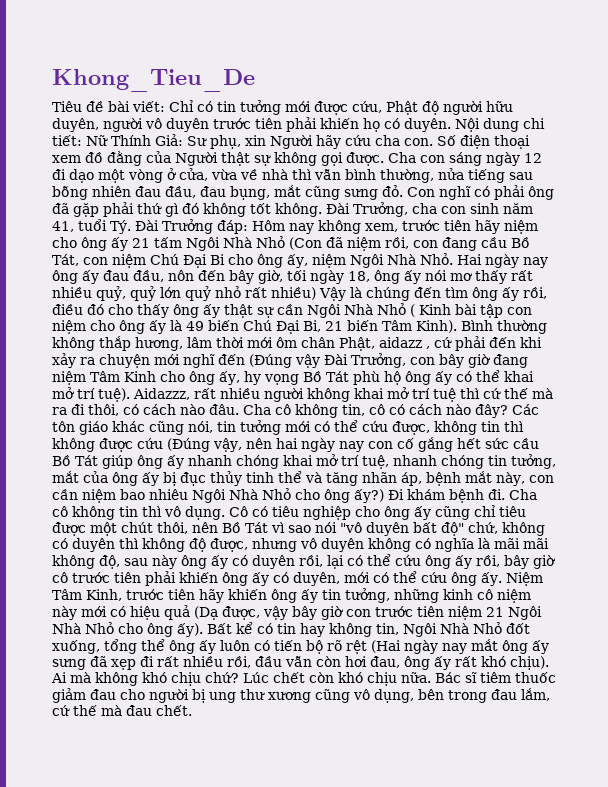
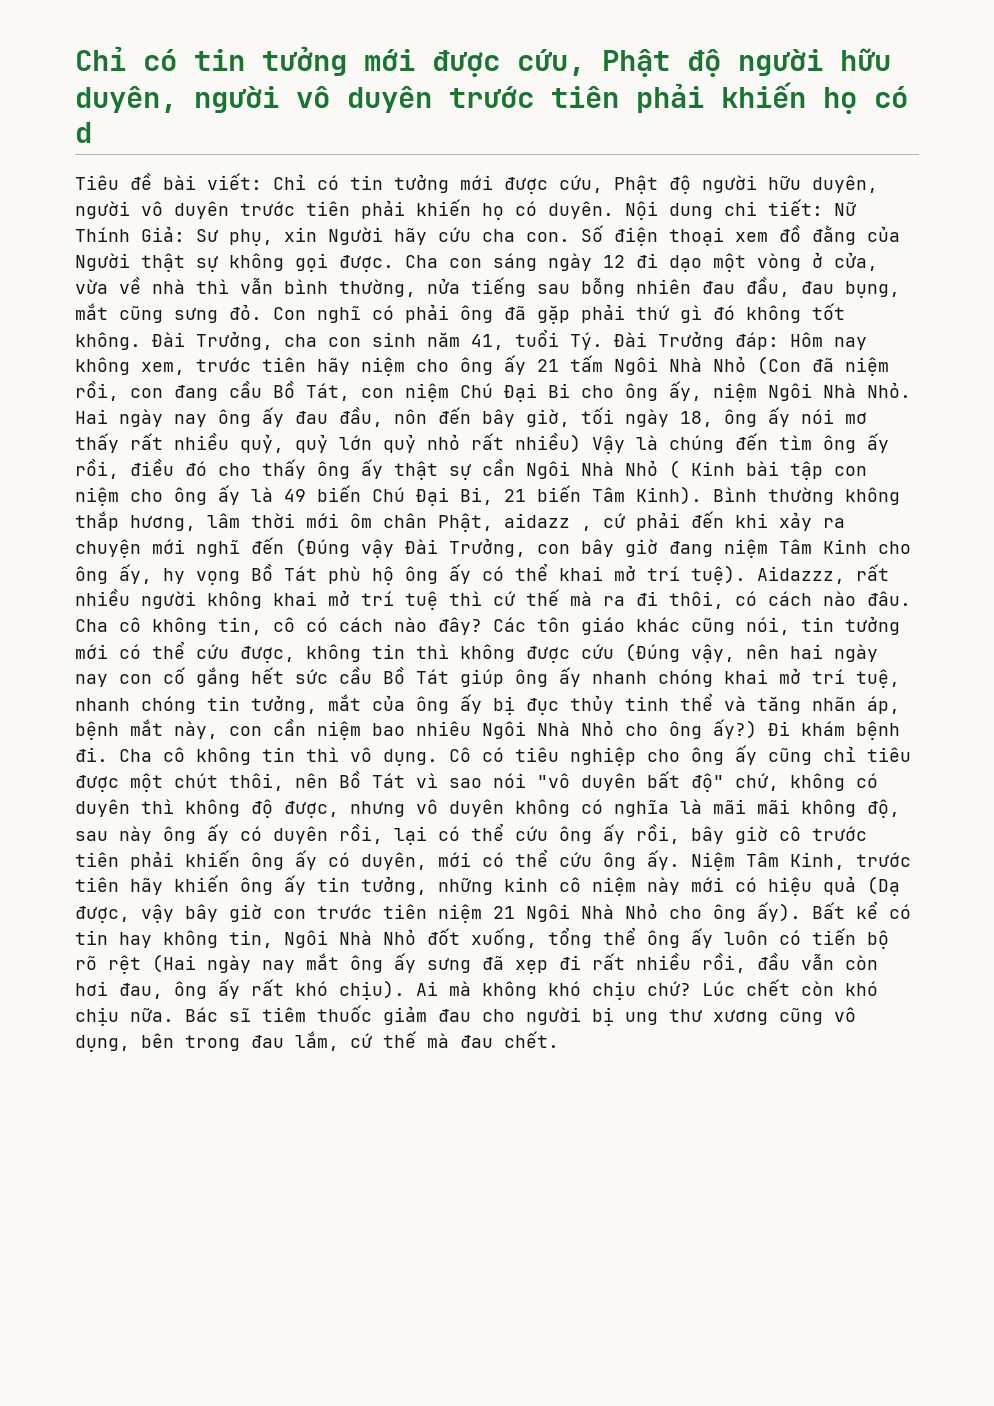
[52,69,255,92] Khong_Tieu_De -> [75,46,891,77] [75,82,908,114] [75,122,92,143] Chỉ có tin tưởng mới được cứu, Phật độ người hữu duyên, người vô duyên trước tiên phải khiến họ có d

